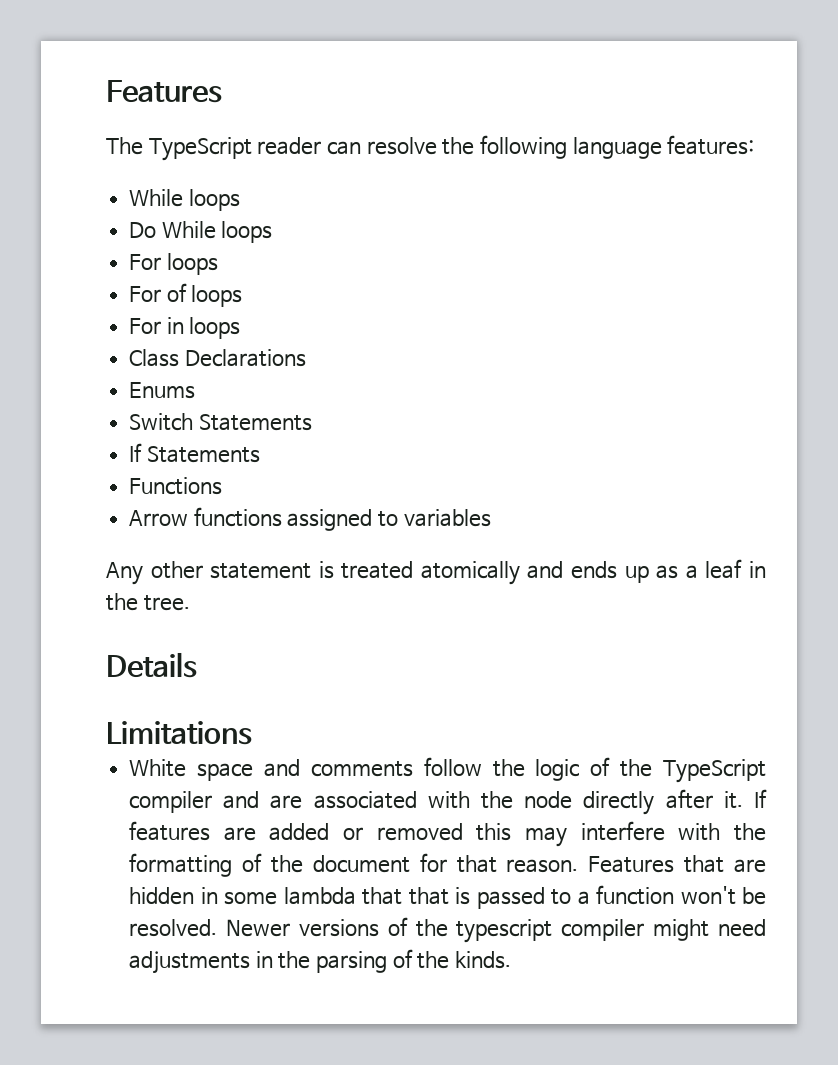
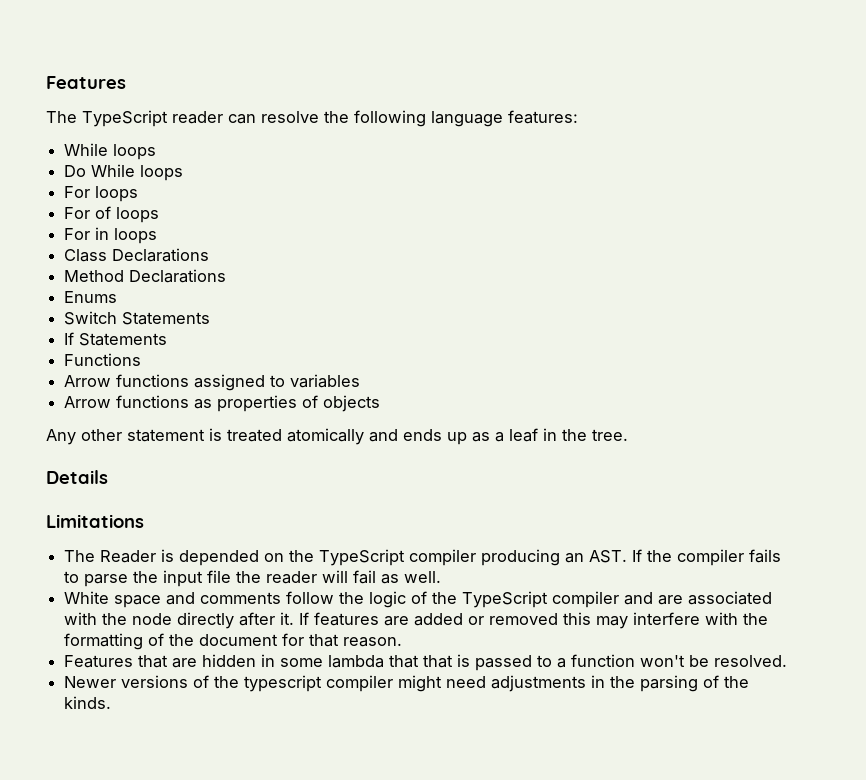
(306, 358) none -> [64,269,227,283] // Method Declarations
(491, 518) none -> [64,395,381,412] // Arrow functions as properties of objects
(252, 733) none -> [64,549,782,566] [64,570,442,587] // The Reader is depended on the TypeScript compiler producing an AST. If the compiler fails to parse the input file the reader will fail as well.
(579, 866) none -> (403, 642) //
(218, 928) none -> (788, 661) //

